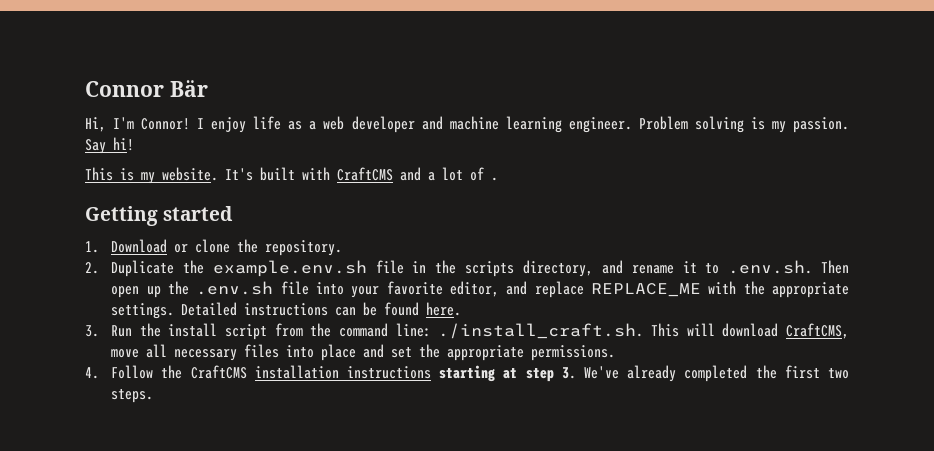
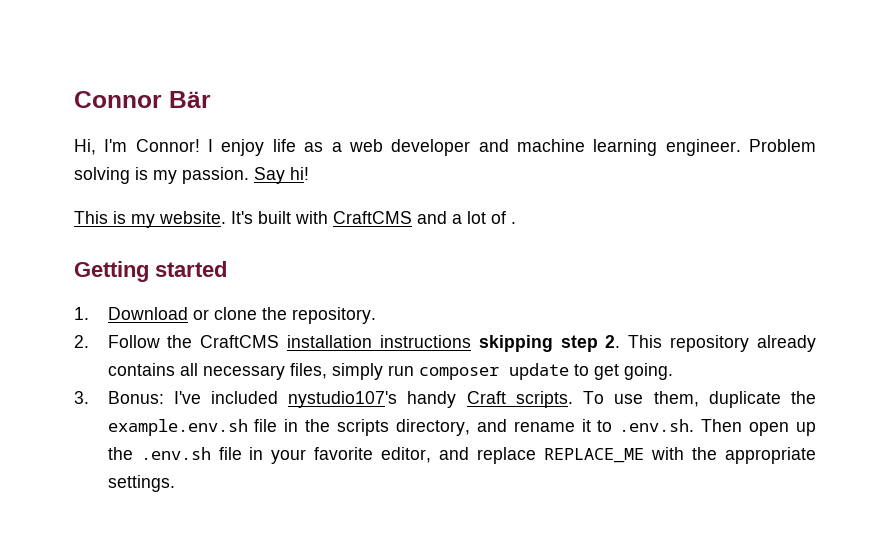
[111,260,175,277] Duplicate -> [107,335,817,352] [107,363,673,380] [74,391,781,408] Follow the CraftCMS installation instructions skipping step 2. This repository already contains all necessary files, simply run composer update to get going. // 3. Bonus: I've included nystudio107's handy Craft scripts. To use them, duplicate
[315,282,344,295] into -> [249,447,264,460] in
[181,302,462,316] [85,323,849,340] [111,344,616,361] [85,365,849,382] [111,389,154,403] Detailed instructions can be found here. // 3. Run the install script from the command line: ./install_craft.sh. This will download CraftCMS, move all necessary files into place and set the appropriate permissions. // 4. Follow the CraftCMS installation instructions starting at step 3. We've already completed the first two steps. -> (175, 483) none

